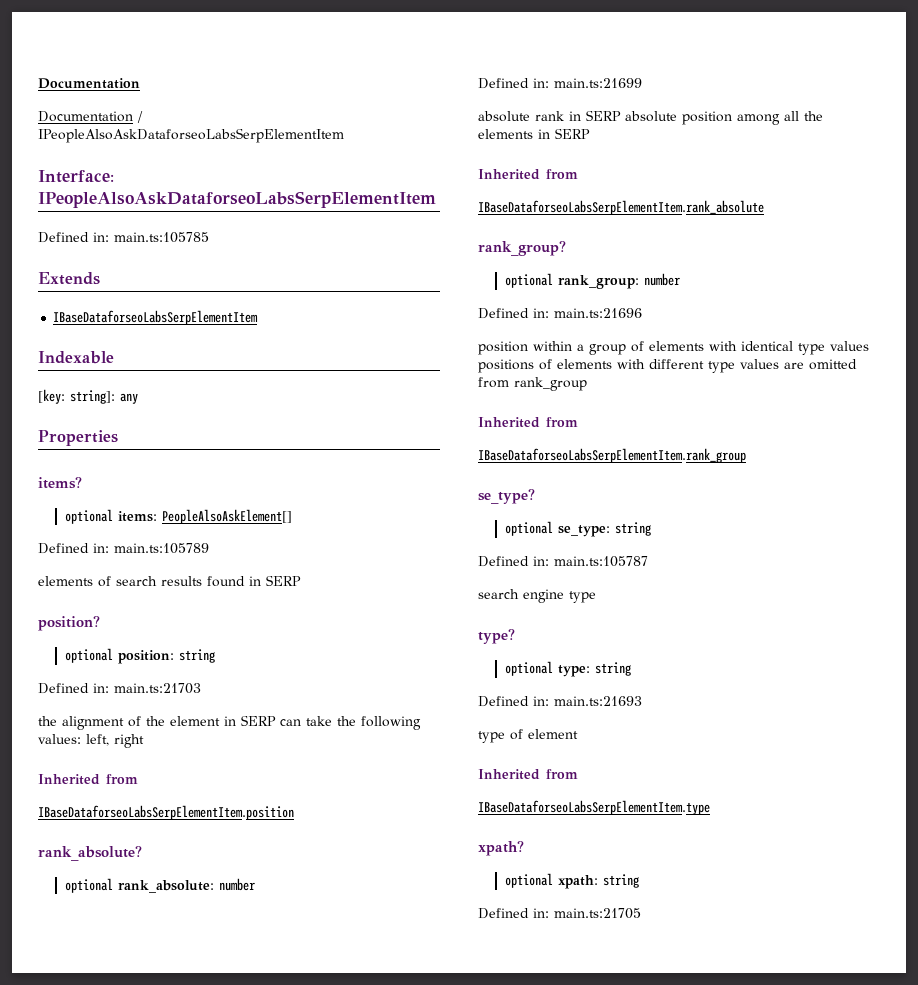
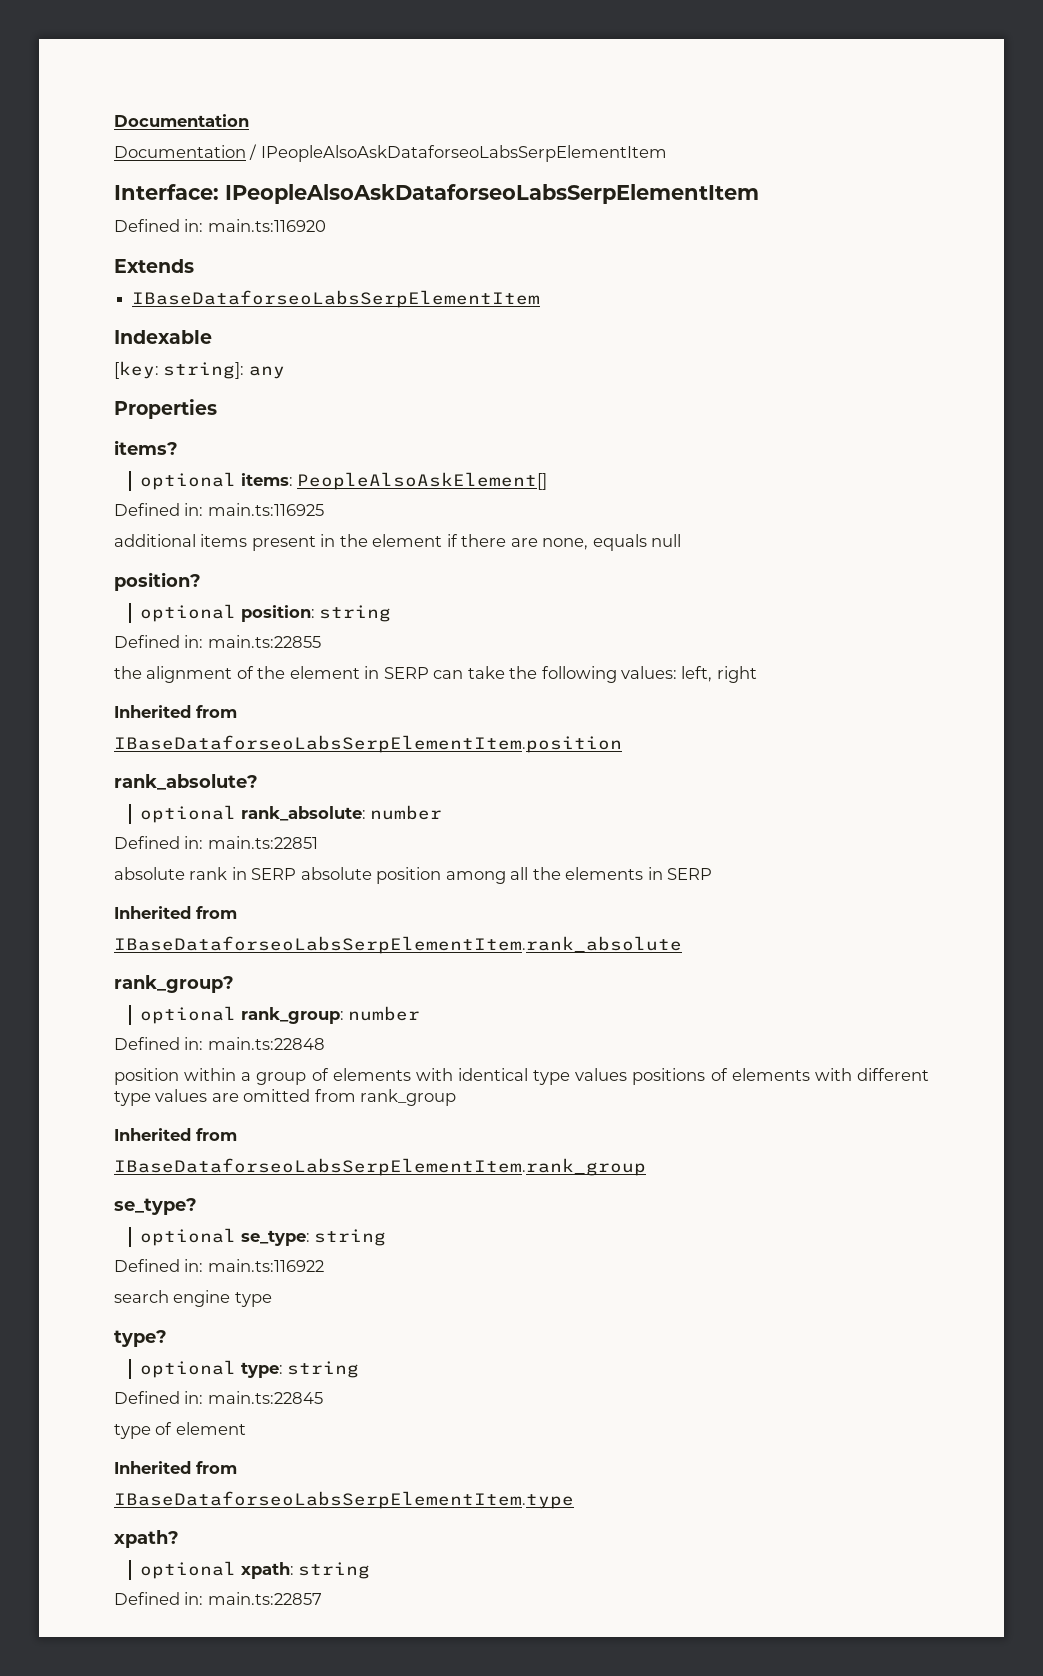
[114,232,209,243] main.ts:105785 -> [207,219,326,232] main.ts:116920
[114,543,209,554] [38,575,301,587] main.ts:105789 // elements of search results found in SERP -> [207,503,324,516] [114,534,682,551] main.ts:116925 // additional items present in the element if there are none, equals null
[114,683,201,694] main.ts:21703 -> [207,635,321,648] main.ts:22855
[554,78,642,88] main.ts:21699 -> [207,836,318,849] main.ts:22851
[554,308,642,318] main.ts:21696 -> [207,1037,325,1050] main.ts:22848
[554,556,648,567] main.ts:105787 -> [207,1259,324,1272] main.ts:116922
[554,696,642,706] main.ts:21693 -> [207,1391,323,1404] main.ts:22845
[554,908,641,919] main.ts:21705 -> [207,1592,322,1605] main.ts:22857

